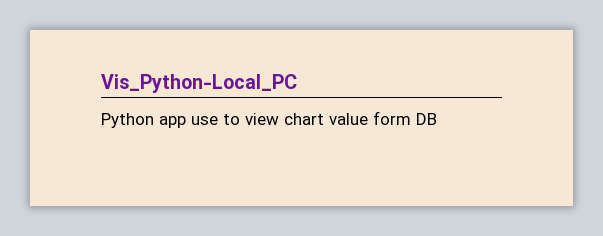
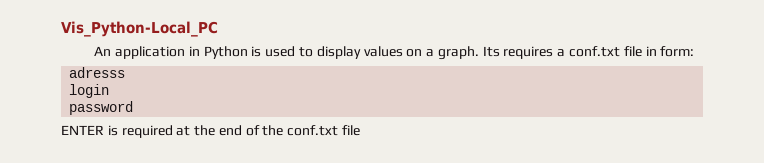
[101,111,437,128] Python app use to view chart value form DB -> [94,46,695,60] [69,67,126,78] [69,84,110,98] [69,101,134,115] [61,125,361,138] An application in Python is used to display values on a graph. Its requires a conf.txt file in form: // adresss // login // password // ENTER is required at the end of the conf.txt file

